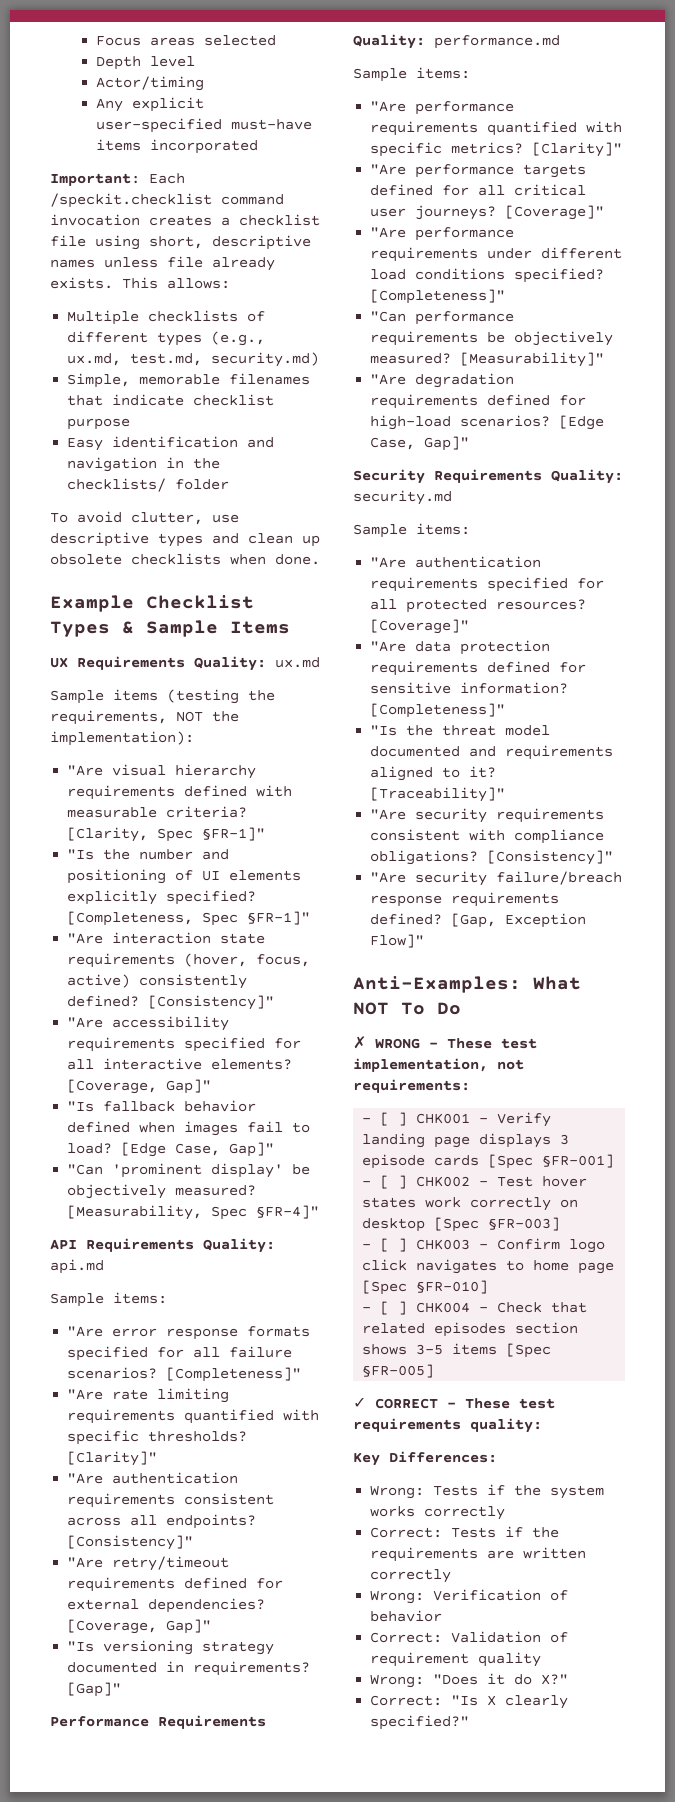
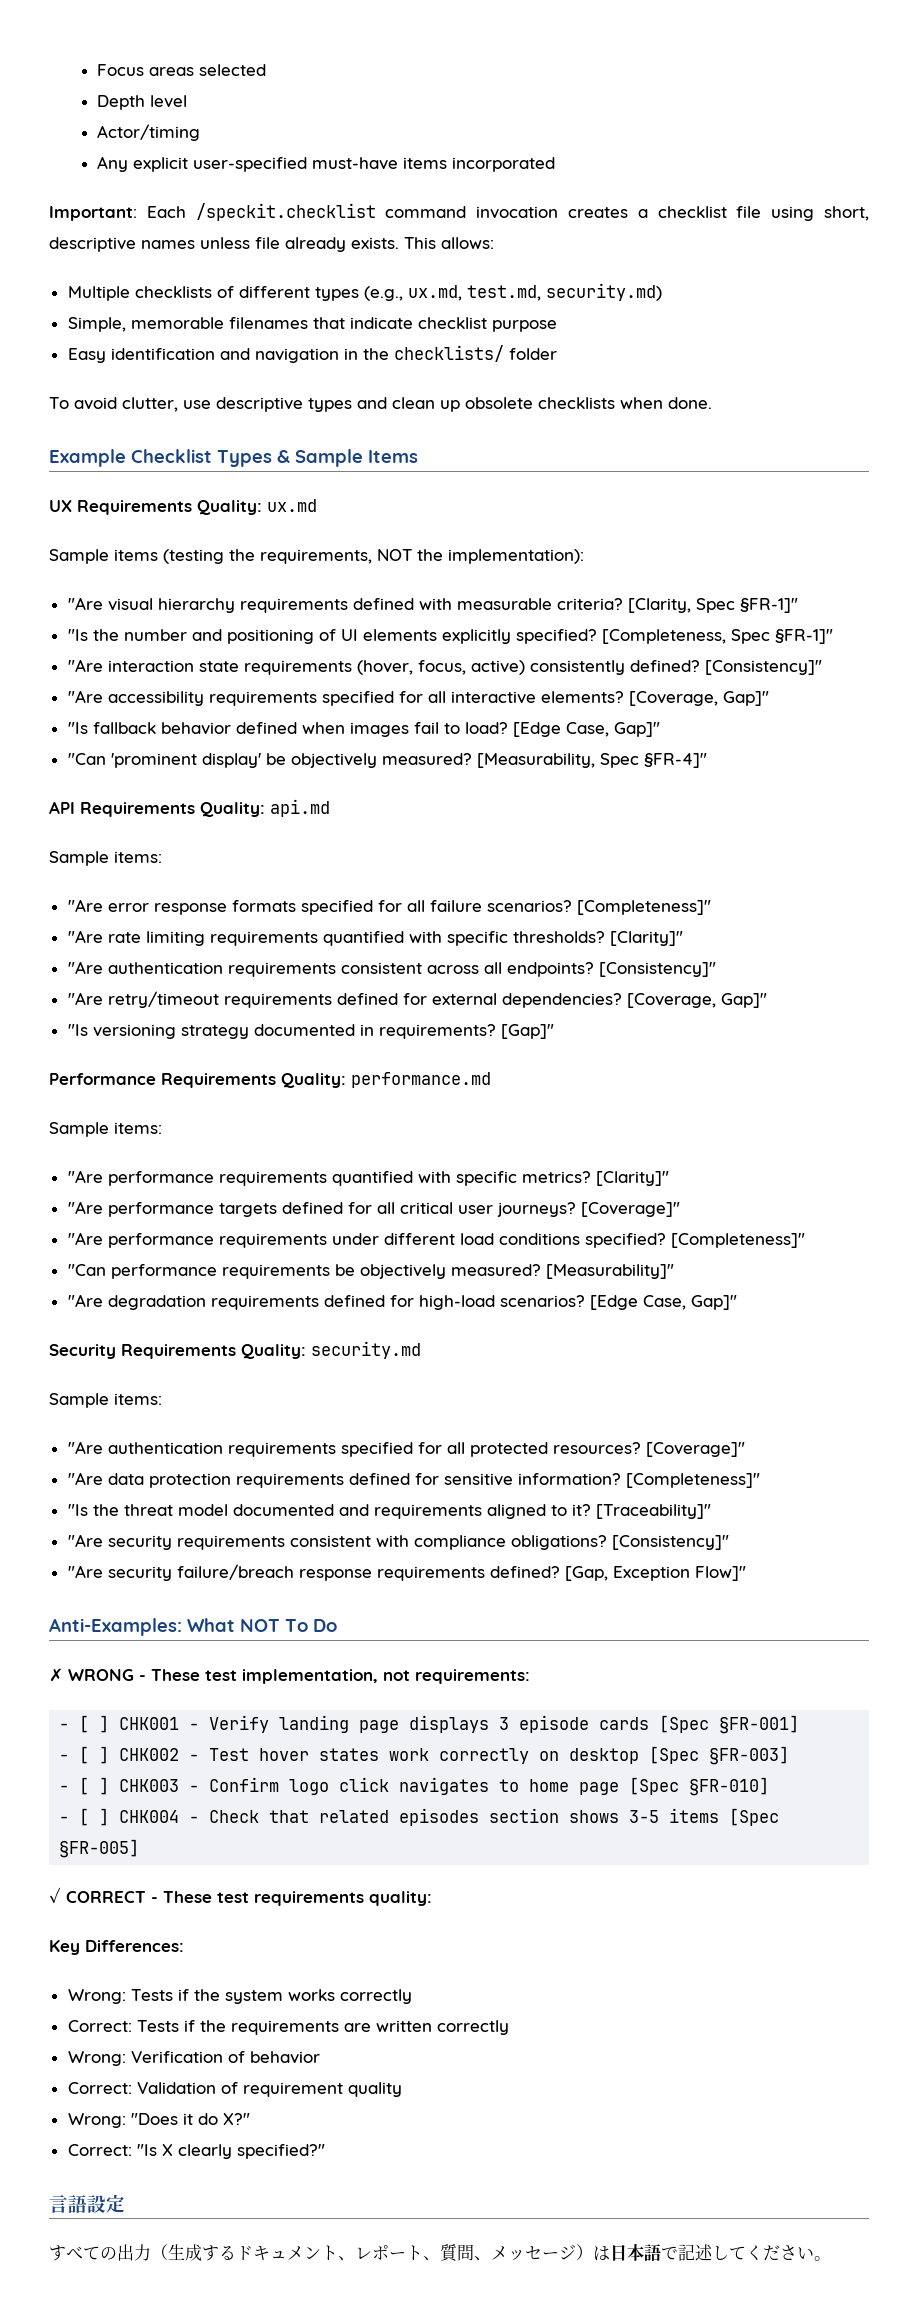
(470, 1722) none -> [49,2194,125,2213] [49,2244,831,2262] // 言語設定 // すべての出力（生成するドキュメント、レポート、質問、メッセージ）は日本語で記述してください。

